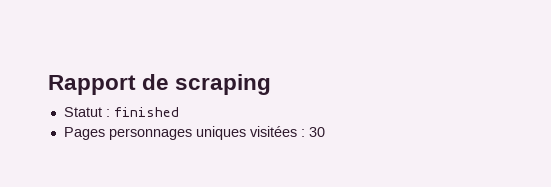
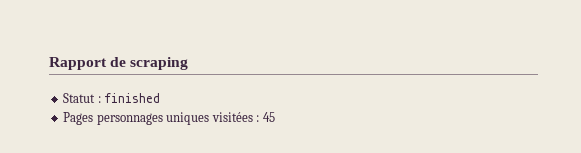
[308,127,325,137] 30 -> [262,112,275,122] 45

